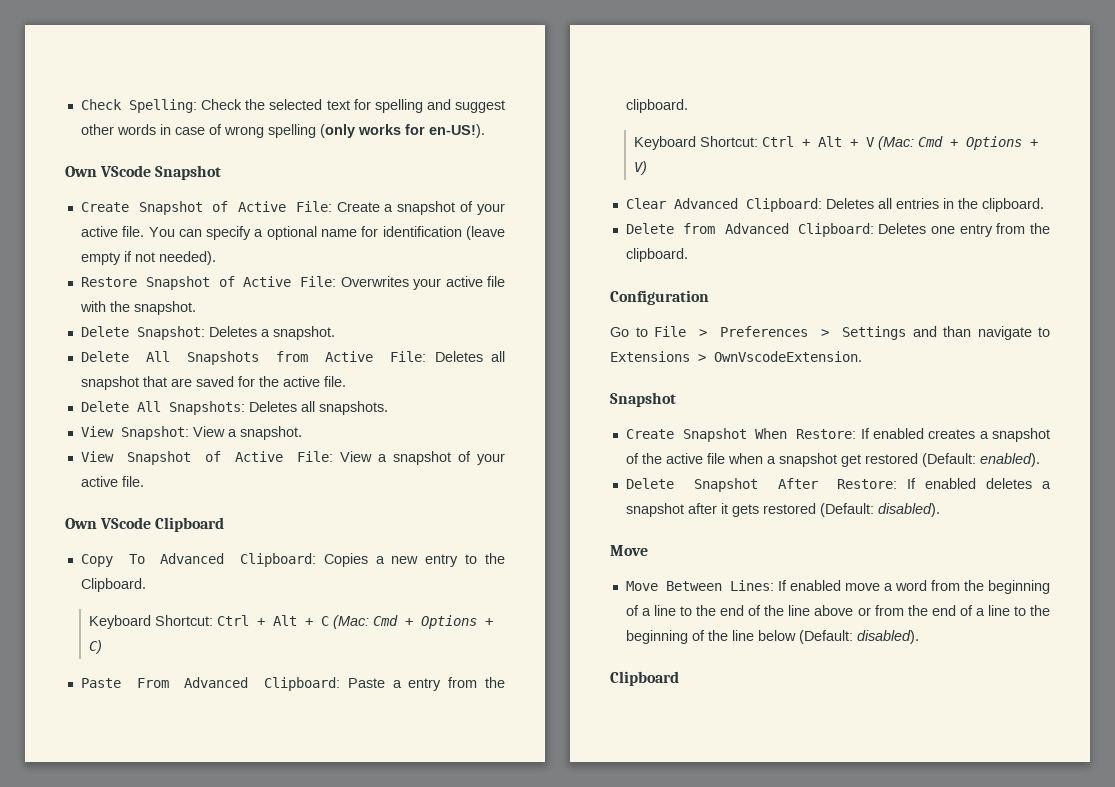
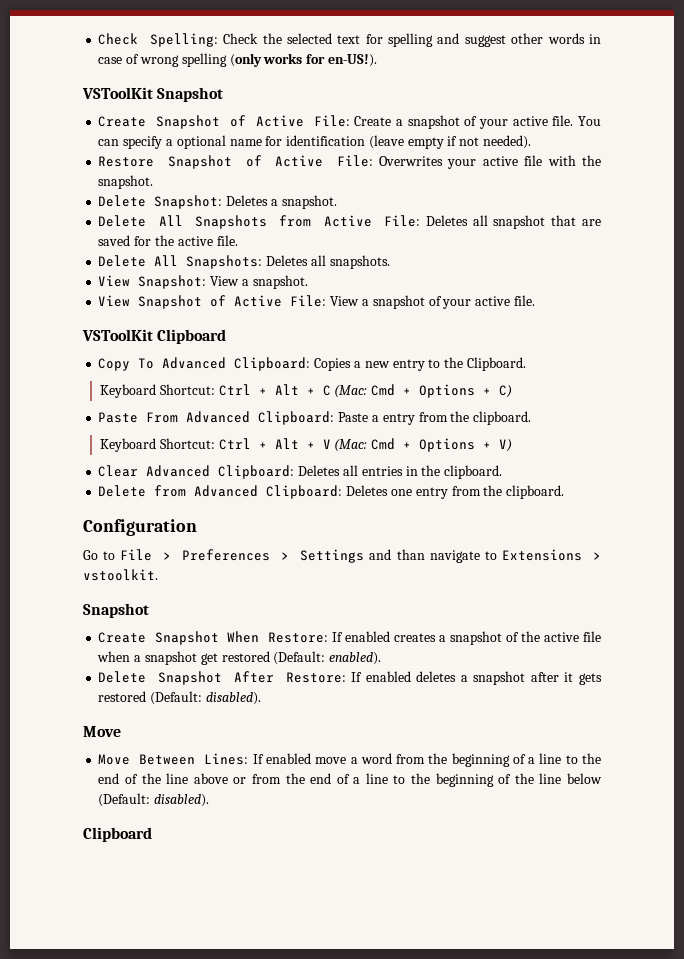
[65,165,152,177] Own VScode -> [82,87,153,99] VSToolKit
[65,517,152,529] Own VScode -> [82,329,153,341] VSToolKit
[714,351,862,362] OwnVscodeExtension. -> [83,569,158,581] vstoolkit.

